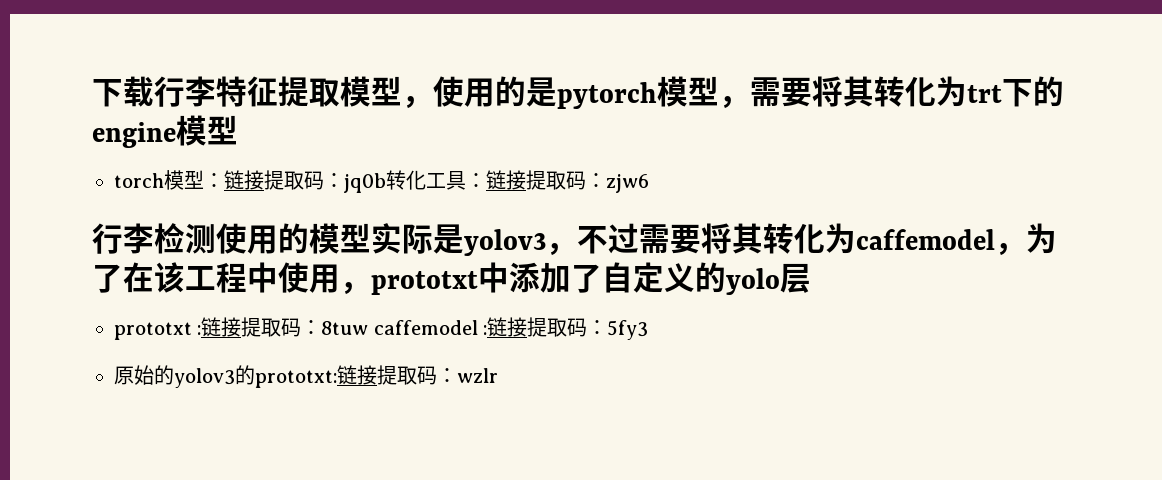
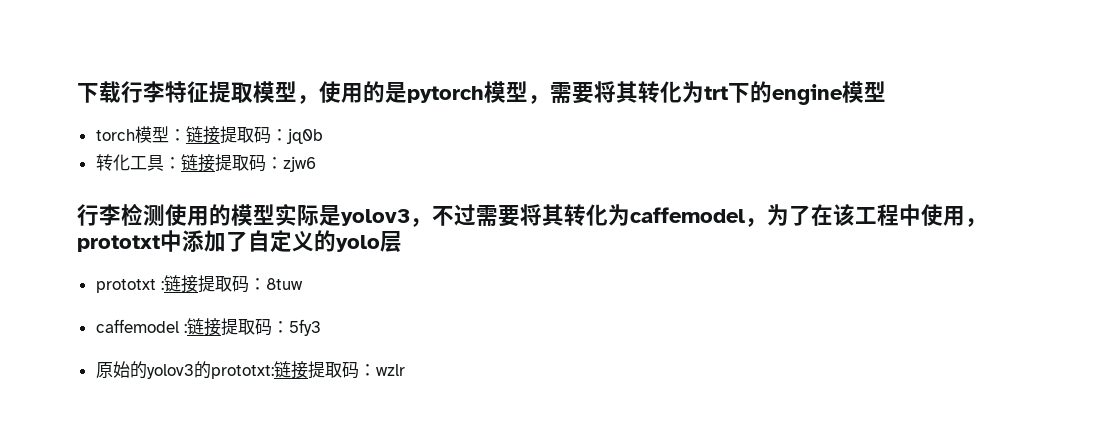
(386, 183) none -> (323, 136) //
(369, 328) none -> (303, 284) //

